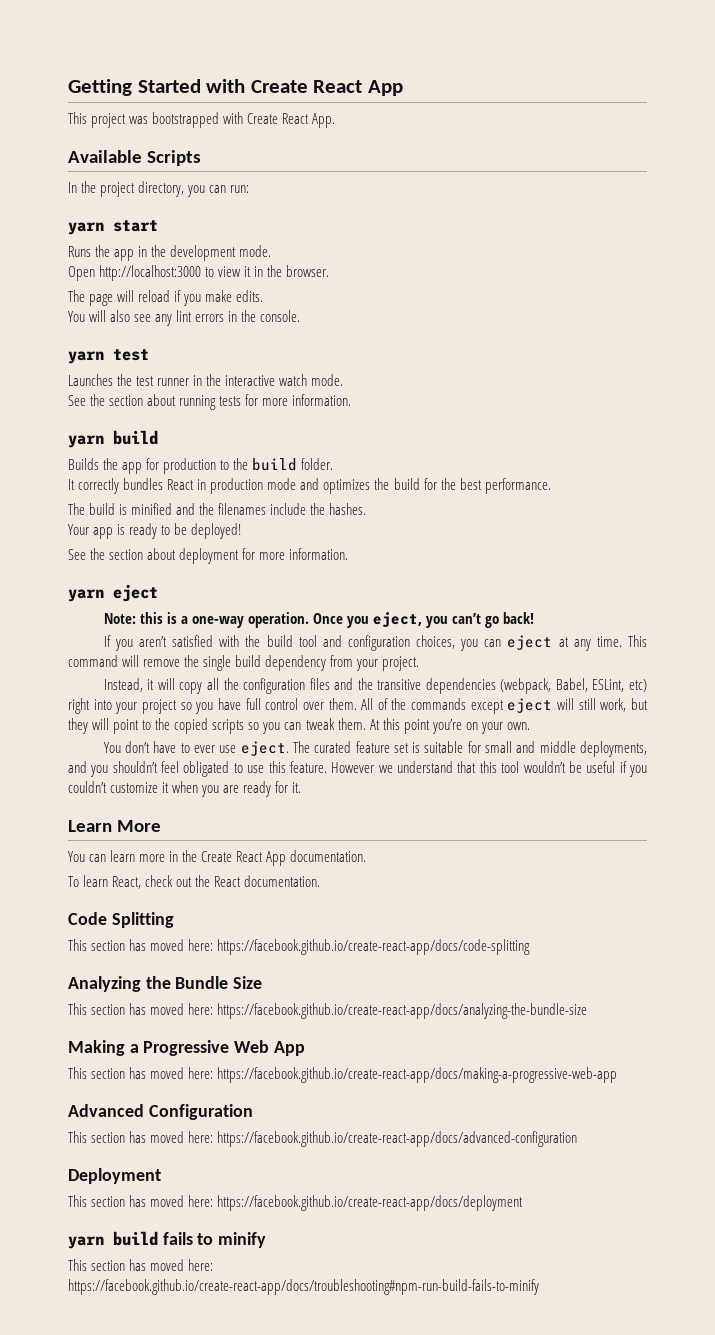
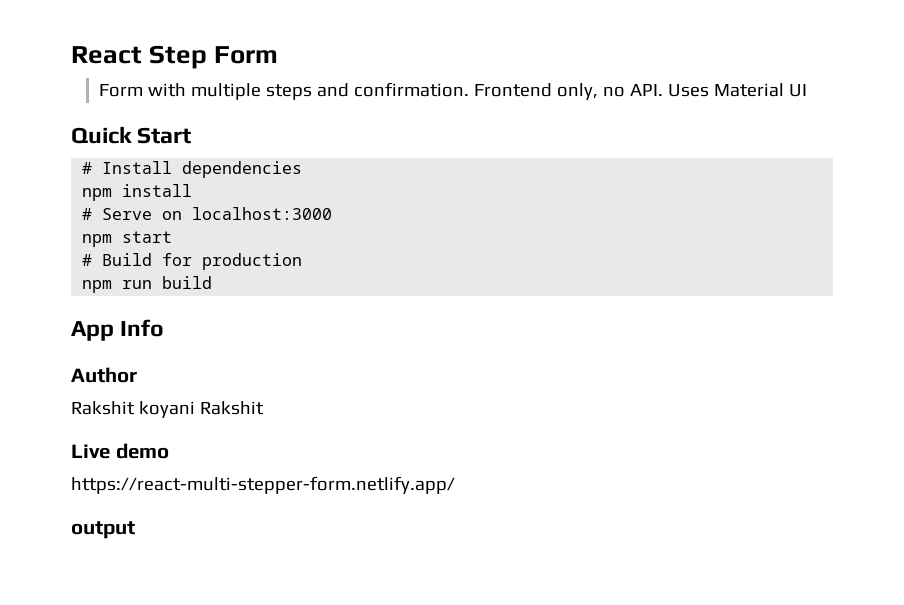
[68,79,403,96] [68,112,336,128] [68,150,202,166] [68,181,250,197] [68,220,158,235] [68,245,272,261] [68,265,330,281] [68,290,264,306] [68,310,301,326] [68,349,149,364] [68,374,344,386] [68,394,352,410] [68,430,158,448] [68,458,334,474] [68,478,551,494] [68,503,367,515] [68,523,242,539] [68,548,349,564] [68,584,158,602] [103,612,535,628] [103,635,647,651] [68,655,420,671] [103,678,648,694] [68,698,648,714] [68,718,530,734] [103,741,647,757] [68,761,647,777] [68,781,302,797] [68,820,162,832] [68,850,367,866] [68,875,321,889] [68,912,174,928] [68,939,531,955] [68,976,263,992] [68,1003,588,1019] [68,1040,305,1056] [68,1067,618,1083] [68,1104,253,1120] [68,1131,578,1147] [68,1168,161,1184] [68,1195,524,1211] [68,1231,267,1249] [68,1259,214,1271] [68,1279,539,1295] Getting Started with Create React App // This project was bootstrapped with Create React App. // Available Scripts // In the project directory, you can run: // yarn start // Runs the app in the development mode. // Open http://localhost:3000 to view it in the browser. // The page will reload if you make edits. // You will also see any lint errors in the console. // yarn test // Launches the test runner in the interactive watch mode. // See the section about running tests for more information. // yarn build // Builds the app for production to the build folder. // It correctly bundles React in production mode and optimizes the build for the best performance. // The build is minified and the filenames include the hashes. // Your app is ready to be deployed! // See the section about deployment for more information. // yarn eject // Note: this is a one-way operation. Once you eject, you can’t go back! // If you aren’t satisfied with the build tool and configuration choices, you can eject at any time. This command will remove the single build dependency from your project. // Instead, it will copy all the configuration files and the transitive dependencies (webpack, Babel, ESLint, etc) right into your project so you have full control over them. All of the commands except eject will still work, but they will point to the copied scripts so you can tweak them. At this point you’re on your own. // You don’t have to ever use eject. The curated feature set is suitable for small and middle deployments, and you shouldn’t feel obligated to use this feature. However we understand that this tool wouldn’t be useful if you couldn’t customize it when you are ready for it. // Learn More // You can learn more in the Create React App documentation. // To learn React, check out the React documentation. // Code Splitting // This section has moved here: https://facebook.github.io/create-react-app/docs/code-splitting // Analyzing the Bundle Size // This section has moved here: https://facebook.github.io/create-react-app/docs/analyzing-the-bundle-size // Making a Progressive Web App // This section has moved here: https://facebook.github.io/create-react-app/docs/making-a-progressive-web-app // Advanced Configuration // This section has moved here: https://facebook.github.io/create-react-app/docs/advanced-configuration // Deployment // This section has moved here: https://facebook.github.io/create-react-app/docs/deployment // yarn build fails to minify // This section has moved here: https://facebook.github.io/create-react-app/docs/troubleshooting#npm-run-build-fails-to-minify -> [71,45,279,69] [98,82,807,100] [71,126,192,144] [82,161,303,178] [82,184,193,201] [82,207,333,220] [82,231,173,247] [82,253,303,270] [82,276,213,293] [71,319,165,341] [71,367,137,383] [71,401,264,418] [71,443,169,459] [71,476,455,494] [71,521,135,539] React Step Form // Form with multiple steps and confirmation. Frontend only, no API. Uses Material UI // Quick Start // # Install dependencies // npm install // # Serve on localhost:3000 // npm start // # Build for production // npm run build // App Info // Author // Rakshit koyani Rakshit // Live demo // https://react-multi-stepper-form.netlify.app/ // output

